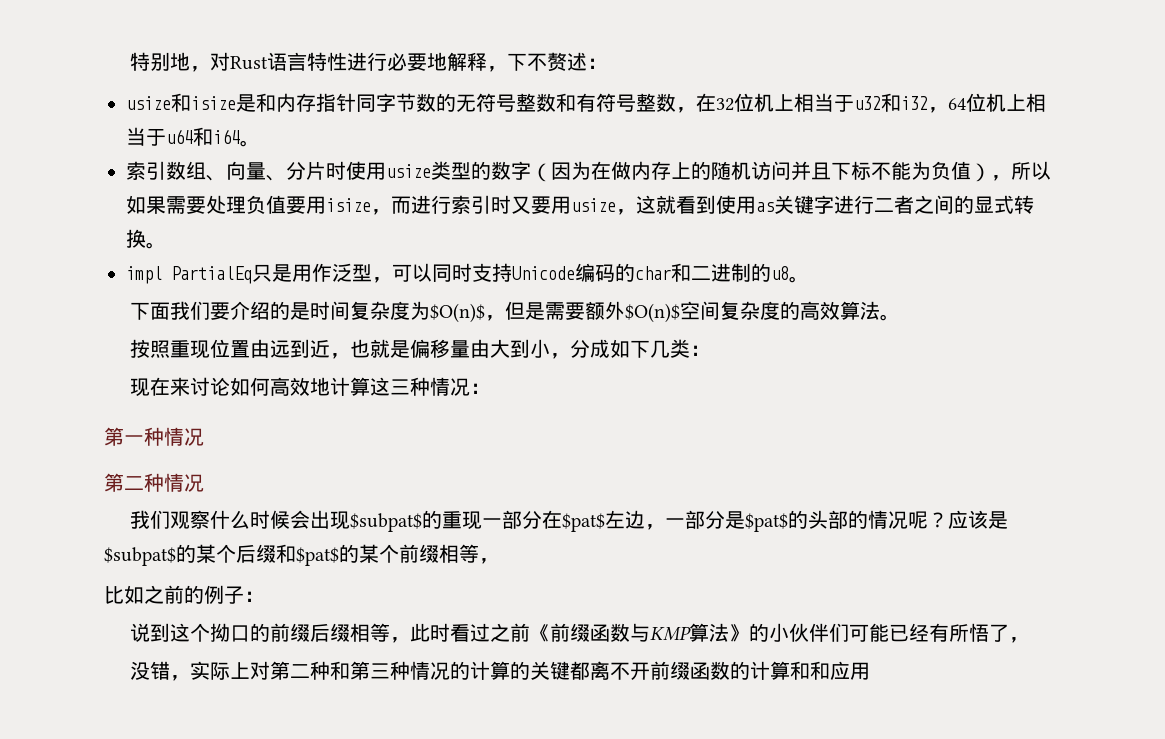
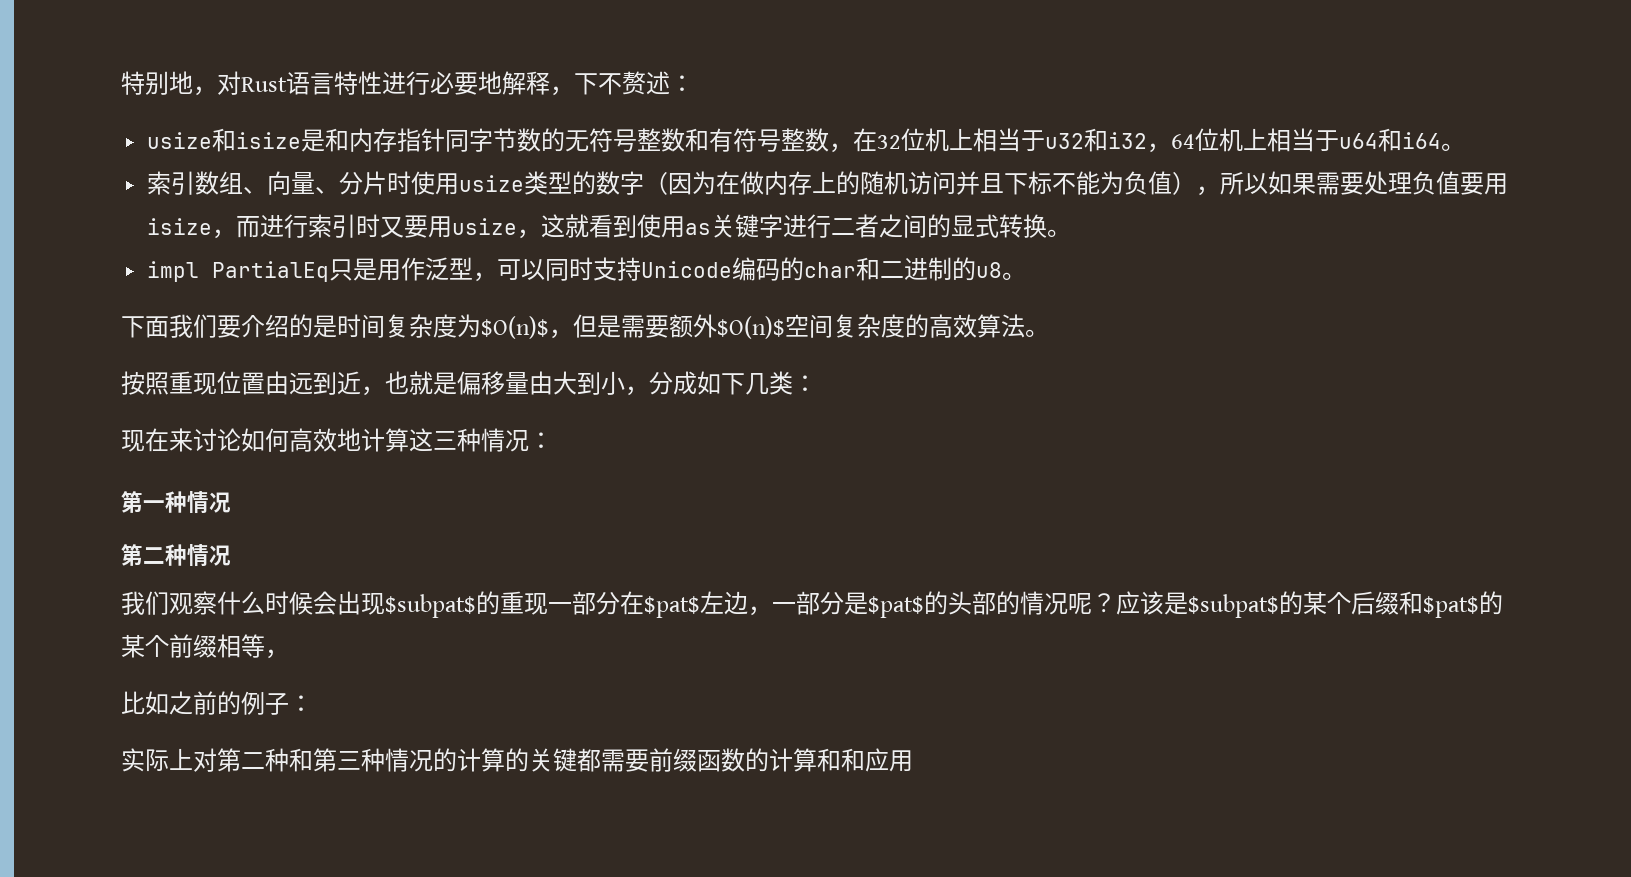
[130,623,1030,643] [130,661,191,681] 说到这个拗口的前缀后缀相等，此时看过之前《前缀函数与KMP算法》的小伙伴们可能已经有所悟了， // 没错， -> (313, 703) none
[590,661,651,680] 离不开 -> [601,749,649,772] 需要

